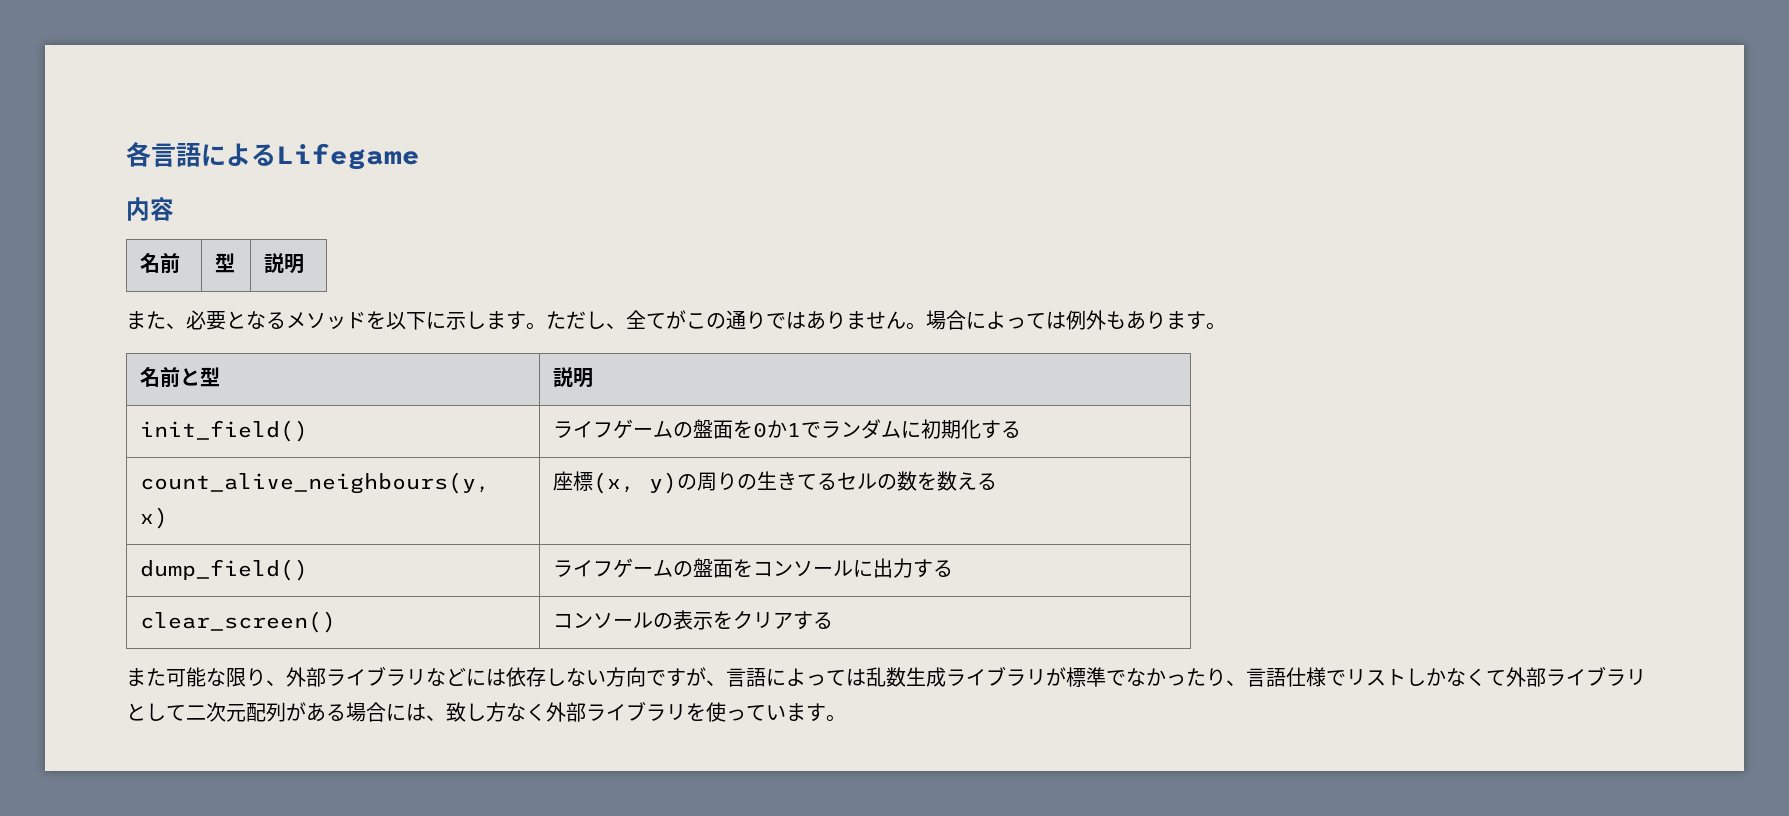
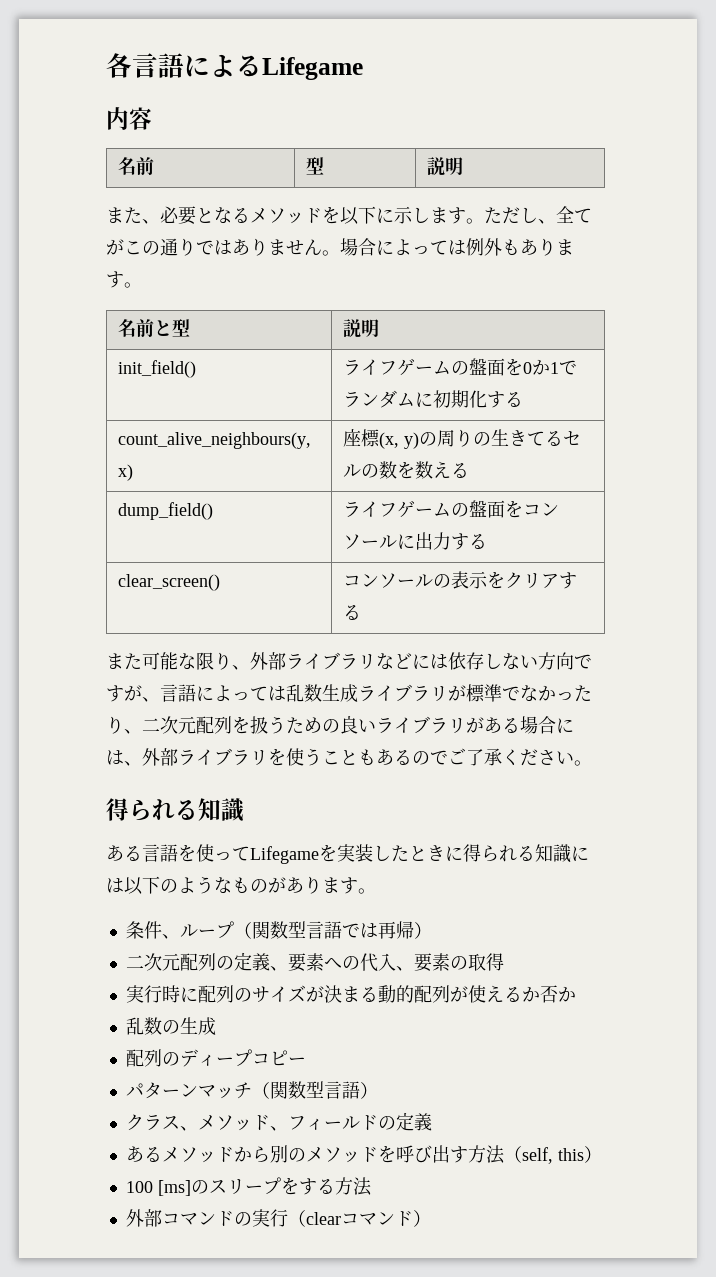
[1246,666,1646,687] [126,702,286,722] 言語仕様でリストしかなくて外部ライブラリとして二次元配列 -> [142,716,466,734] 二次元配列を扱うための良いライブラリ
[446,702,546,722] 致し方なく -> (142, 763) none
[726,703,846,722] っています。 -> [304,748,592,766] [106,798,245,822] [106,844,589,864] [106,876,376,895] [125,921,432,939] [125,952,504,972] [125,985,576,1003] [125,1017,216,1035] [125,1049,306,1067] [125,1081,378,1099] [125,1112,432,1131] [125,1145,602,1164] [125,1177,372,1196] [125,1209,431,1227] うこともあるのでご了承ください。 // 得られる知識 // ある言語を使ってLifegameを実装したときに得られる知識には以下のようなものがあります。 // 条件、ループ（関数型言語では再帰） // 二次元配列の定義、要素への代入、要素の取得 // 実行時に配列のサイズが決まる動的配列が使えるか否か // 乱数の生成 // 配列のディープコピー // パターンマッチ（関数型言語） // クラス、メソッド、フィールドの定義 // あるメソッドから別のメソッドを呼び出す方法（self, this） // 100 [ms]のスリープをする方法 // 外部コマンドの実行（clearコマンド）

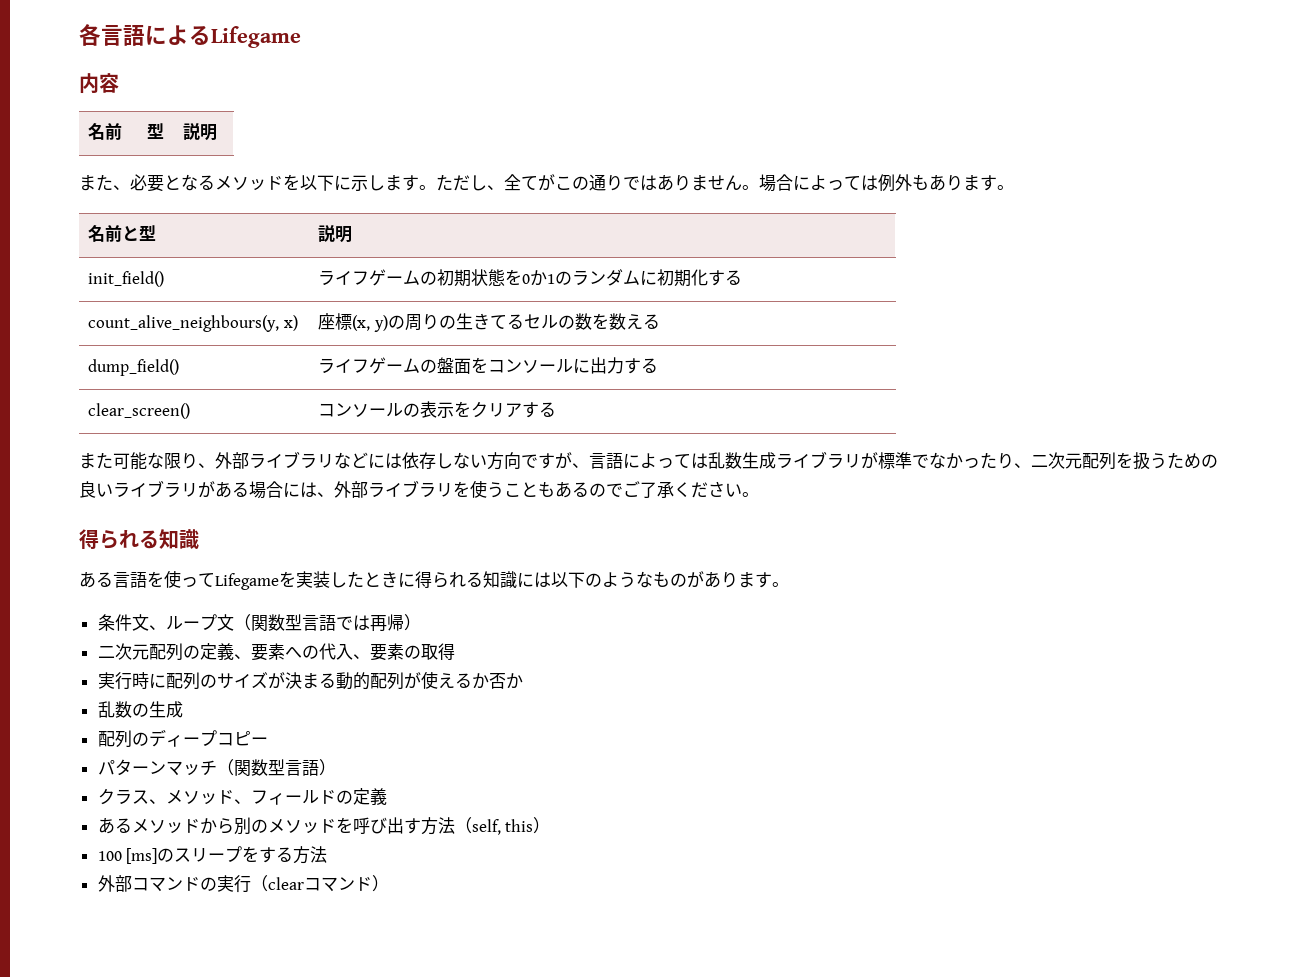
[469,358,506,376] 盤面 -> [437,269,506,287] 初期状態
[559,360,578,375] で -> [555,271,573,285] の
(162, 930) none -> [131,614,149,631] 文
(234, 930) none -> [216,614,234,631] 文

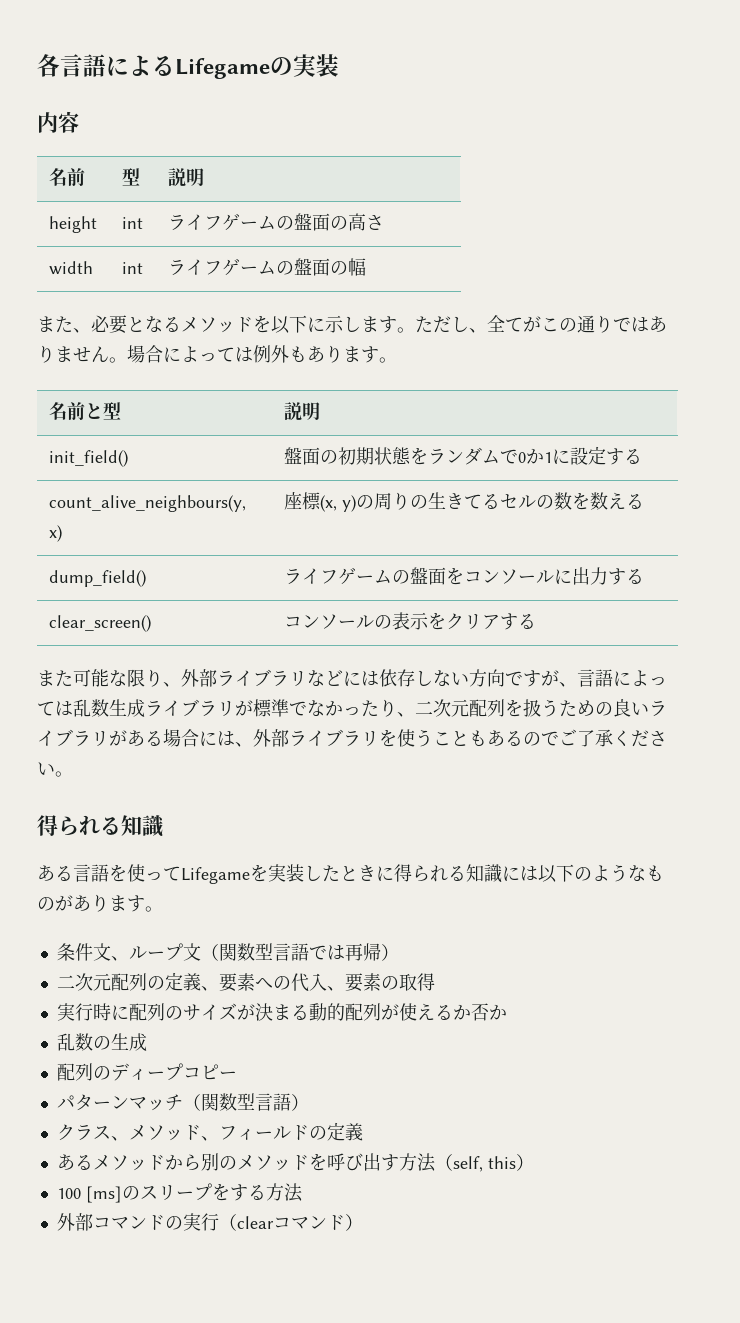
(301, 37) none -> [270,54,339,77] の実装
(218, 132) none -> [49,216,98,233] [122,217,144,229] [168,213,385,231] [49,261,94,275] [122,262,144,274] [168,258,367,276] // height | int | ライフゲームの盤面の高さ // width | int | ライフゲームの盤面の幅
[318,269,709,287] ライフゲームの初期状態を0か1のランダムに初期化 -> [284,446,607,465] 盤面の初期状態をランダムで0か1に設定

